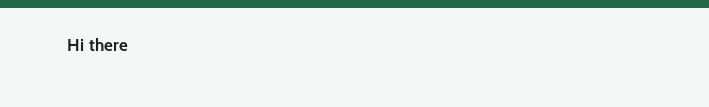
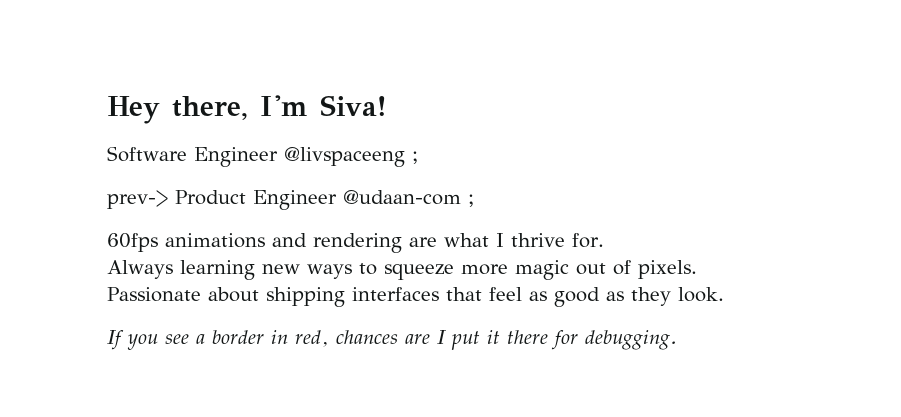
[67,38,128,51] Hi there -> [107,95,386,124] [107,146,418,167] [107,190,474,210] [107,233,604,253] [107,260,697,280] [107,287,724,307] [107,330,677,350] Hey there, I'm Siva! // Software Engineer @livspaceeng ; // prev-> Product Engineer @udaan-com ; // 60fps animations and rendering are what I thrive for. // Always learning new ways to squeeze more magic out of pixels. // Passionate about shipping interfaces that feel as good as they look. // If you see a border in red, chances are I put it there for debugging.

